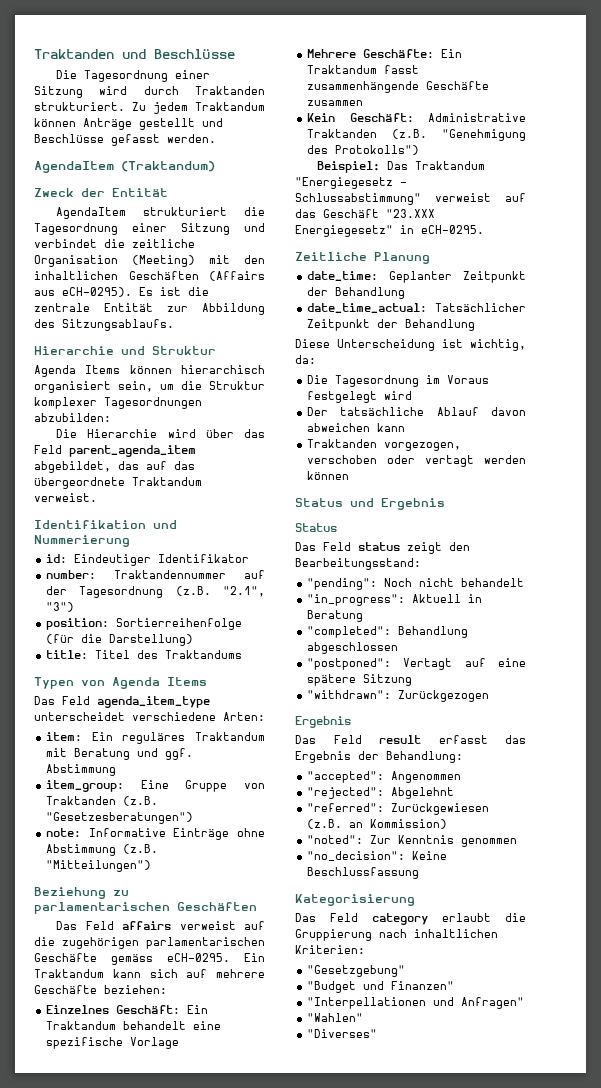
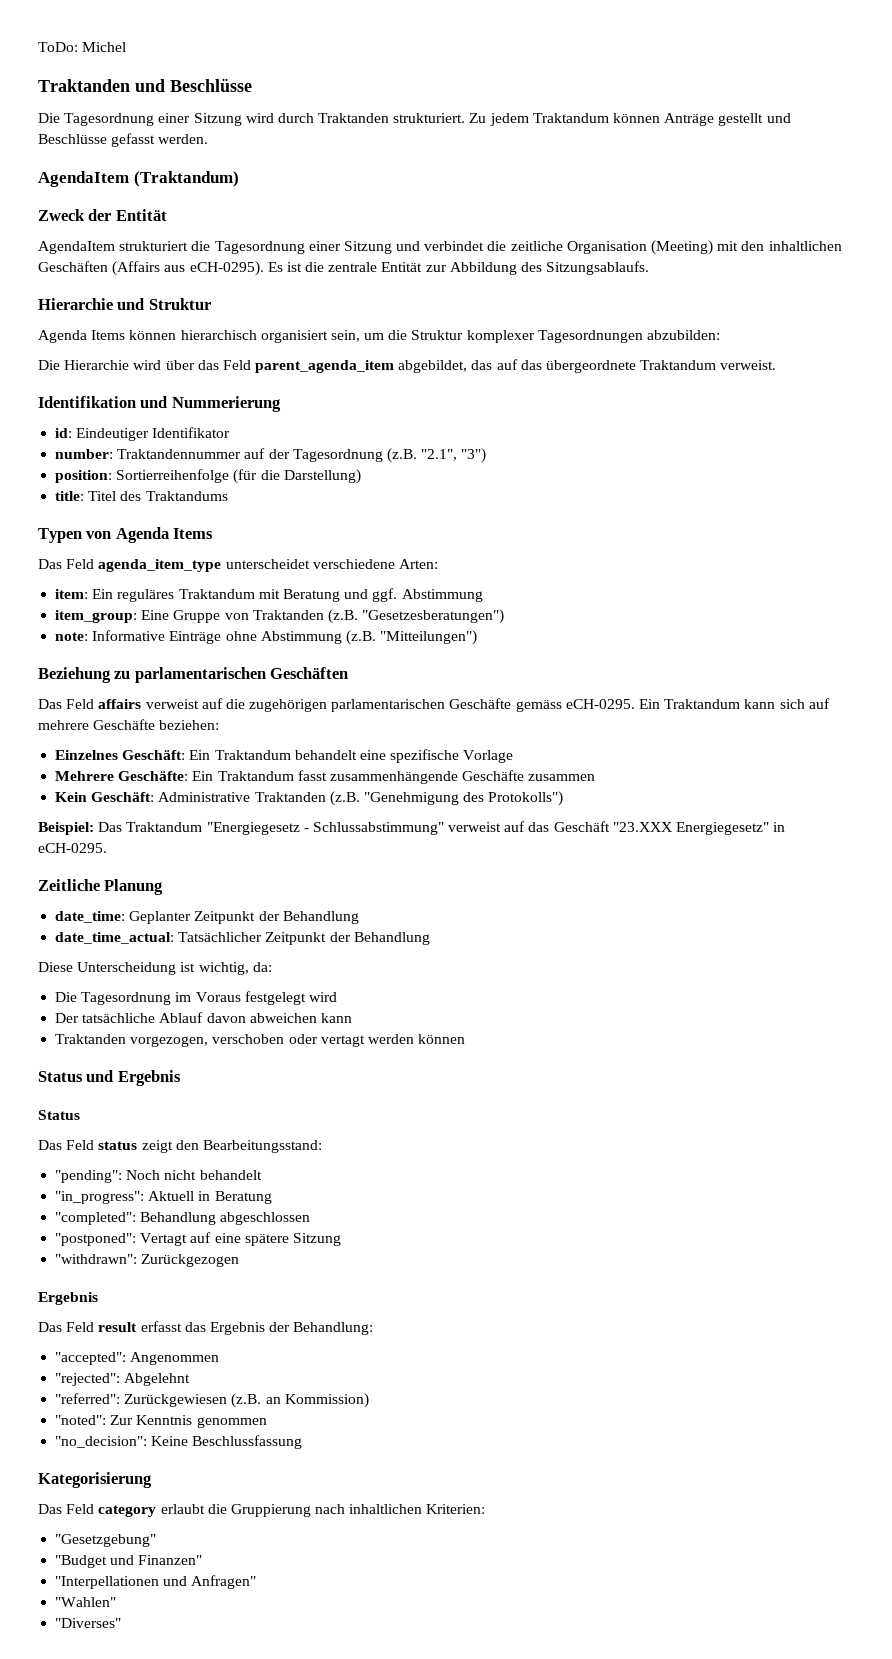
(34, 54) none -> [38,42,127,52] ToDo: Michel //

